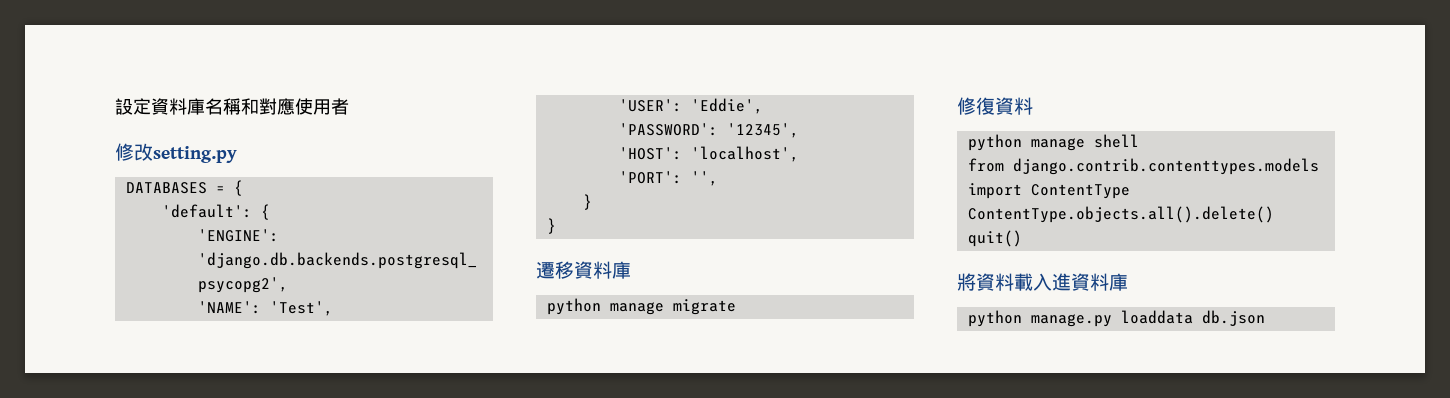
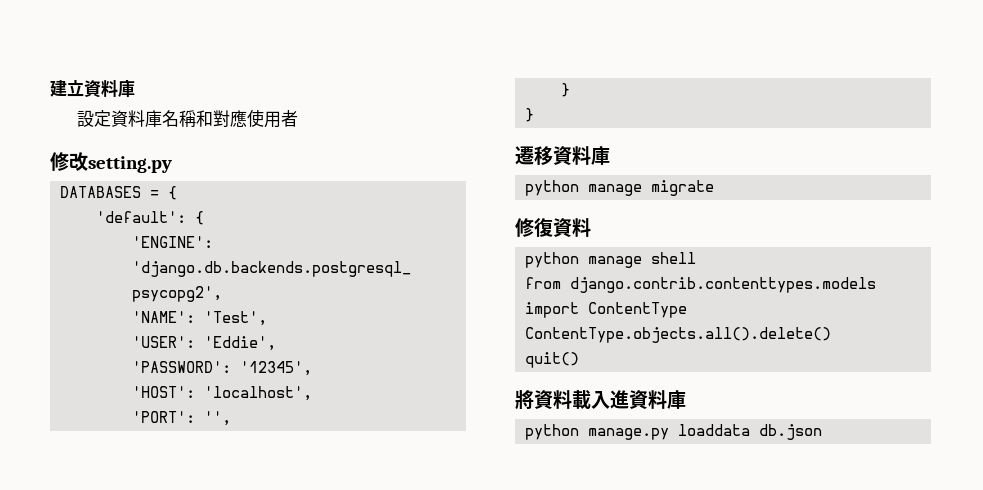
(115, 106) none -> [50,79,135,98] 建立資料庫 //

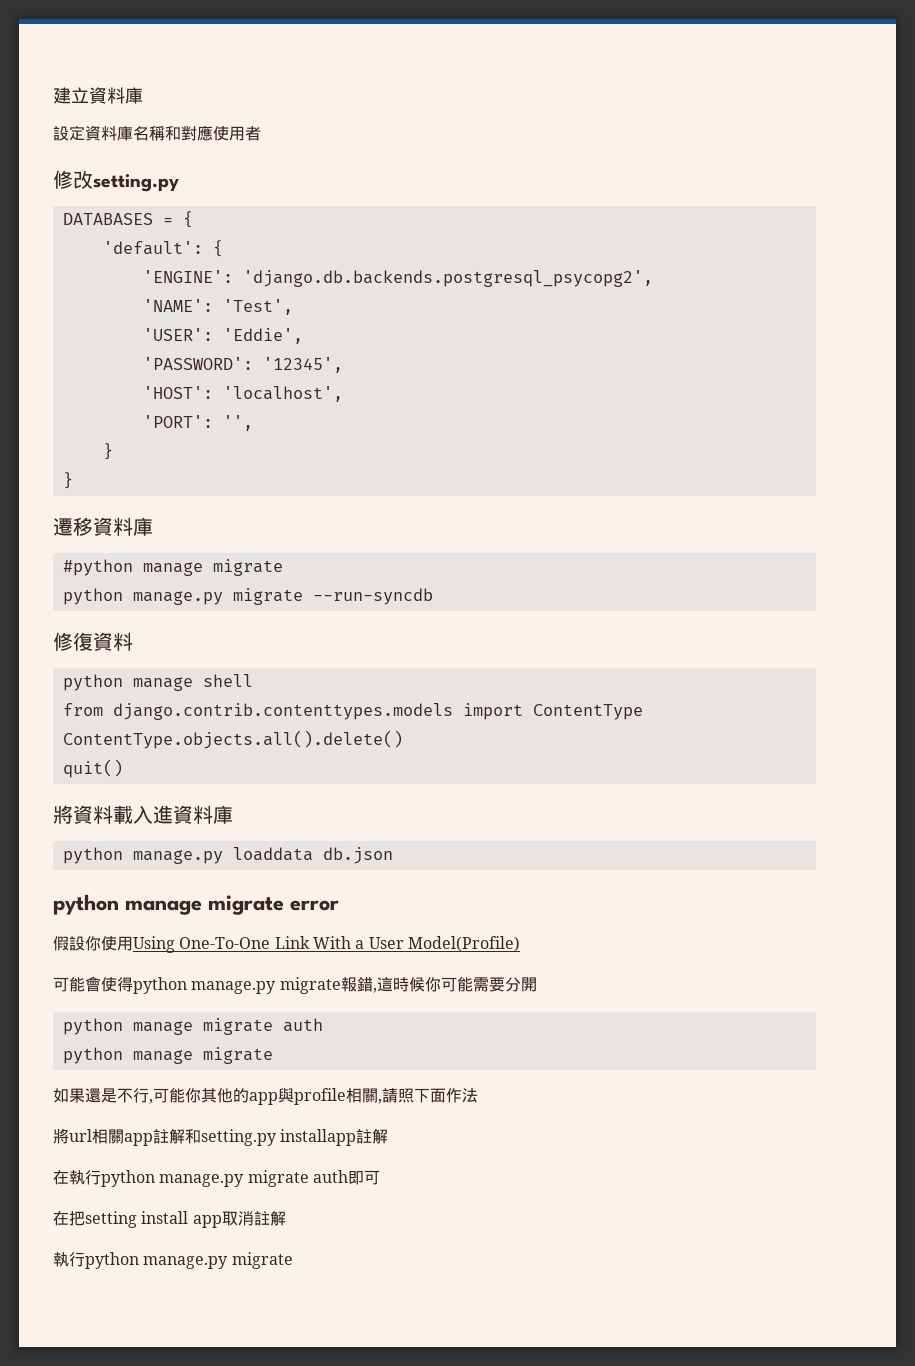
[525,180,715,196] python manage migrate -> [62,559,283,576] [62,588,433,605] #python manage migrate // python manage.py migrate --run-syncdb
(823, 432) none -> [53,894,339,915] [53,936,520,953] [53,976,537,994] [62,1018,323,1035] [62,1047,273,1064] [53,1088,478,1105] [53,1128,389,1146] [53,1170,380,1187] [53,1211,286,1228] [53,1252,293,1269] // python manage migrate error // 假設你使用Using One-To-One Link With a User Model(Profile) // 可能會使得python manage.py migrate報錯,這時候你可能需要分開 // python manage migrate auth // python manage migrate // 如果還是不行,可能你其他的app與profile相關,請照下面作法 // 將url相關app註解和setting.py installapp註解 // 在執行python manage.py migrate auth即可 // 在把setting install app取消註解 // 執行python manage.py migrate

